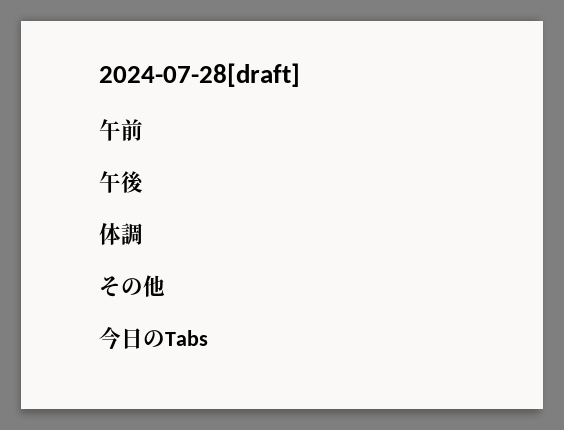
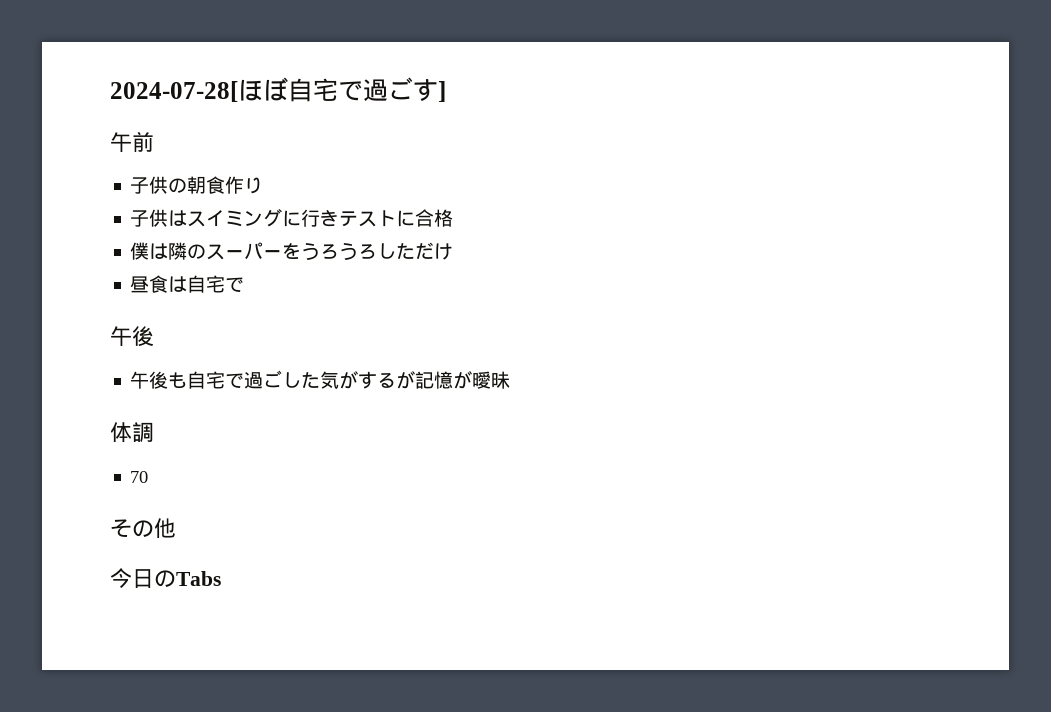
[99,63,300,87] [99,119,143,141] [99,171,144,193] 2024-07-28[draft] // 午前 // 午後 -> [110,77,446,102] [110,131,154,152] [130,176,264,194] [130,209,454,227] [130,242,454,260] [130,275,245,293] [110,326,154,347] [130,370,511,389] 2024-07-28[ほぼ自宅で過ごす] // 午前 // 子供の朝食作り // 子供はスイミングに行きテストに合格 // 僕は隣のスーパーをうろうろしただけ // 昼食は自宅で // 午後 // 午後も自宅で過ごした気がするが記憶が曖昧
(143, 234) none -> [130,471,149,483] // 70

